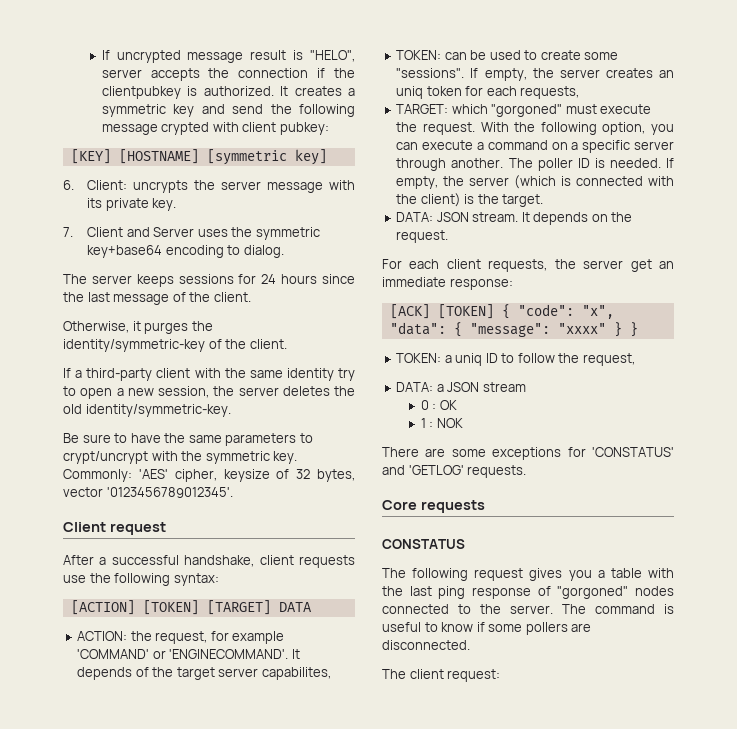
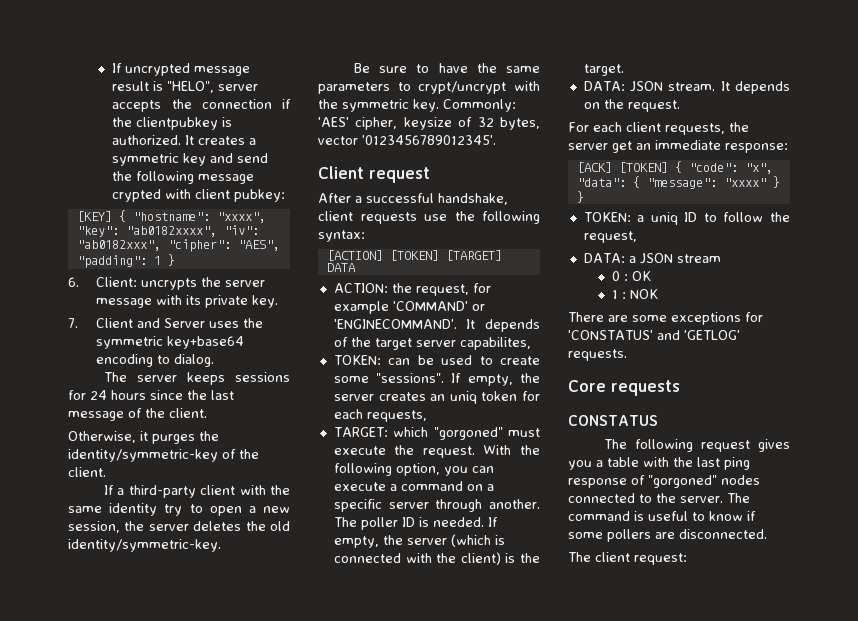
[118,149,327,165] [HOSTNAME] [symmetric key] -> [118,210,266,223] [76,225,259,237] [76,239,280,252] [76,254,175,268] { "hostname": "xxxx", "key": "ab0182xxxx", "iv": "ab0182xxx", "cipher": "AES", "padding": 1 }

